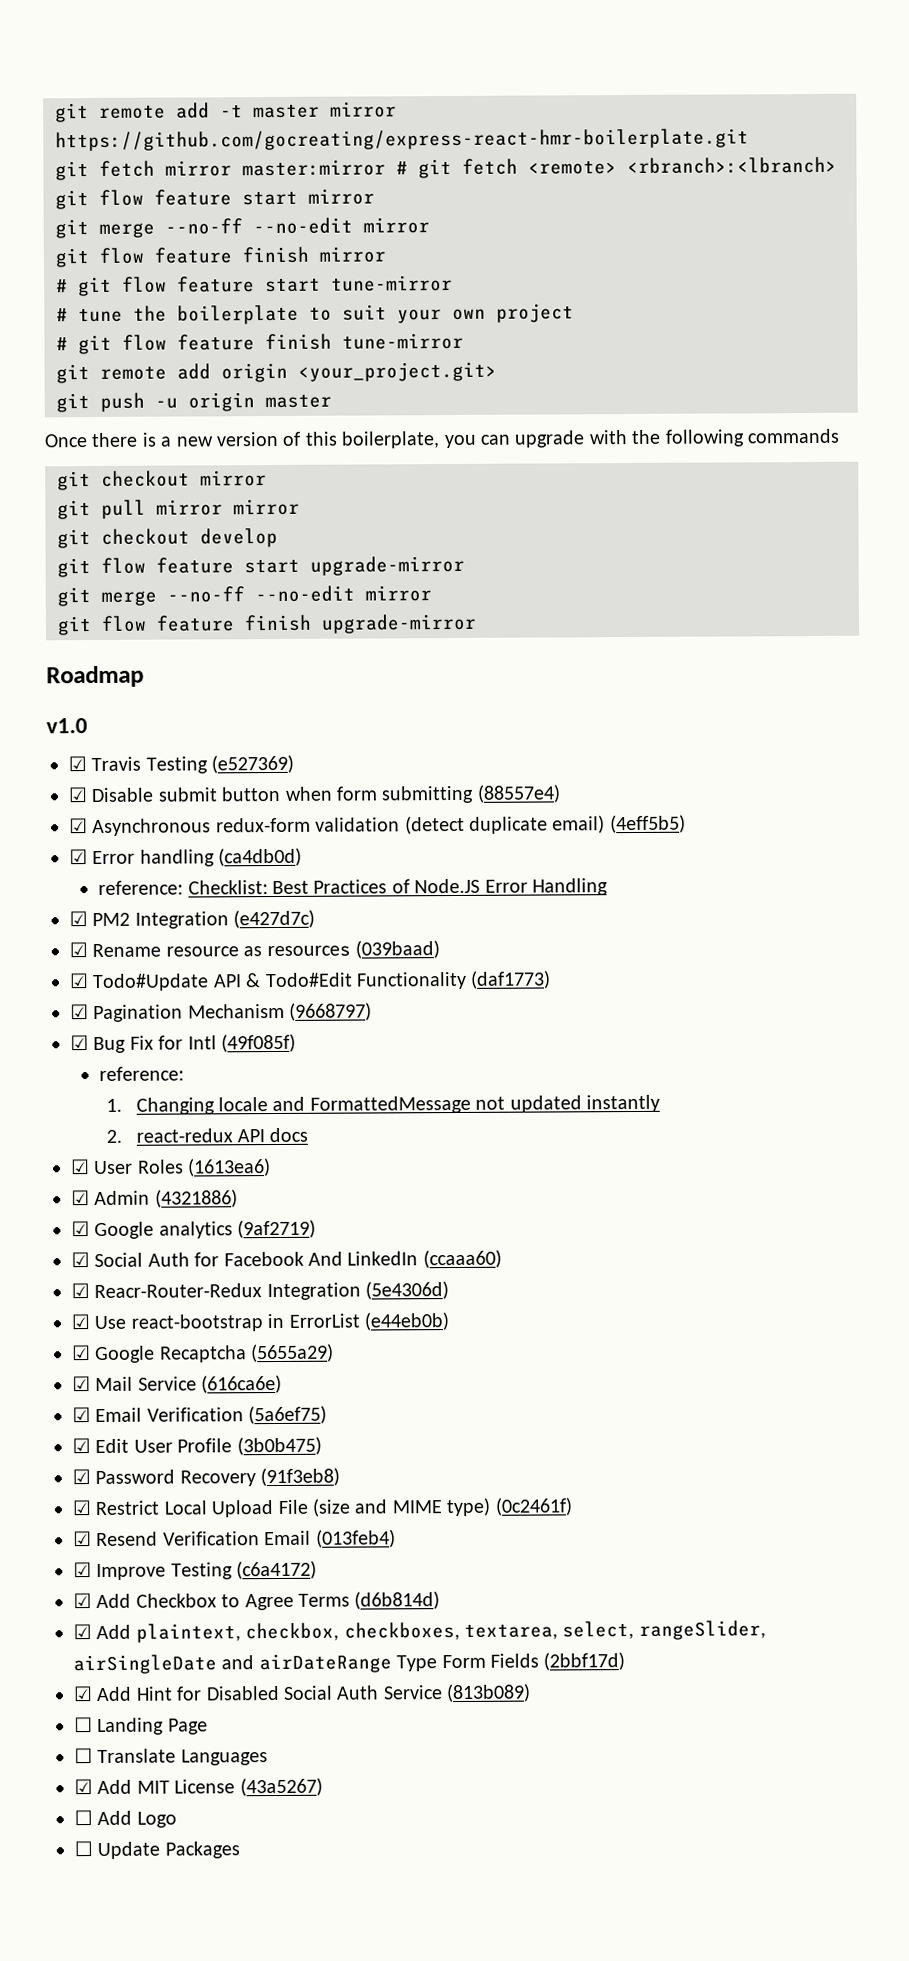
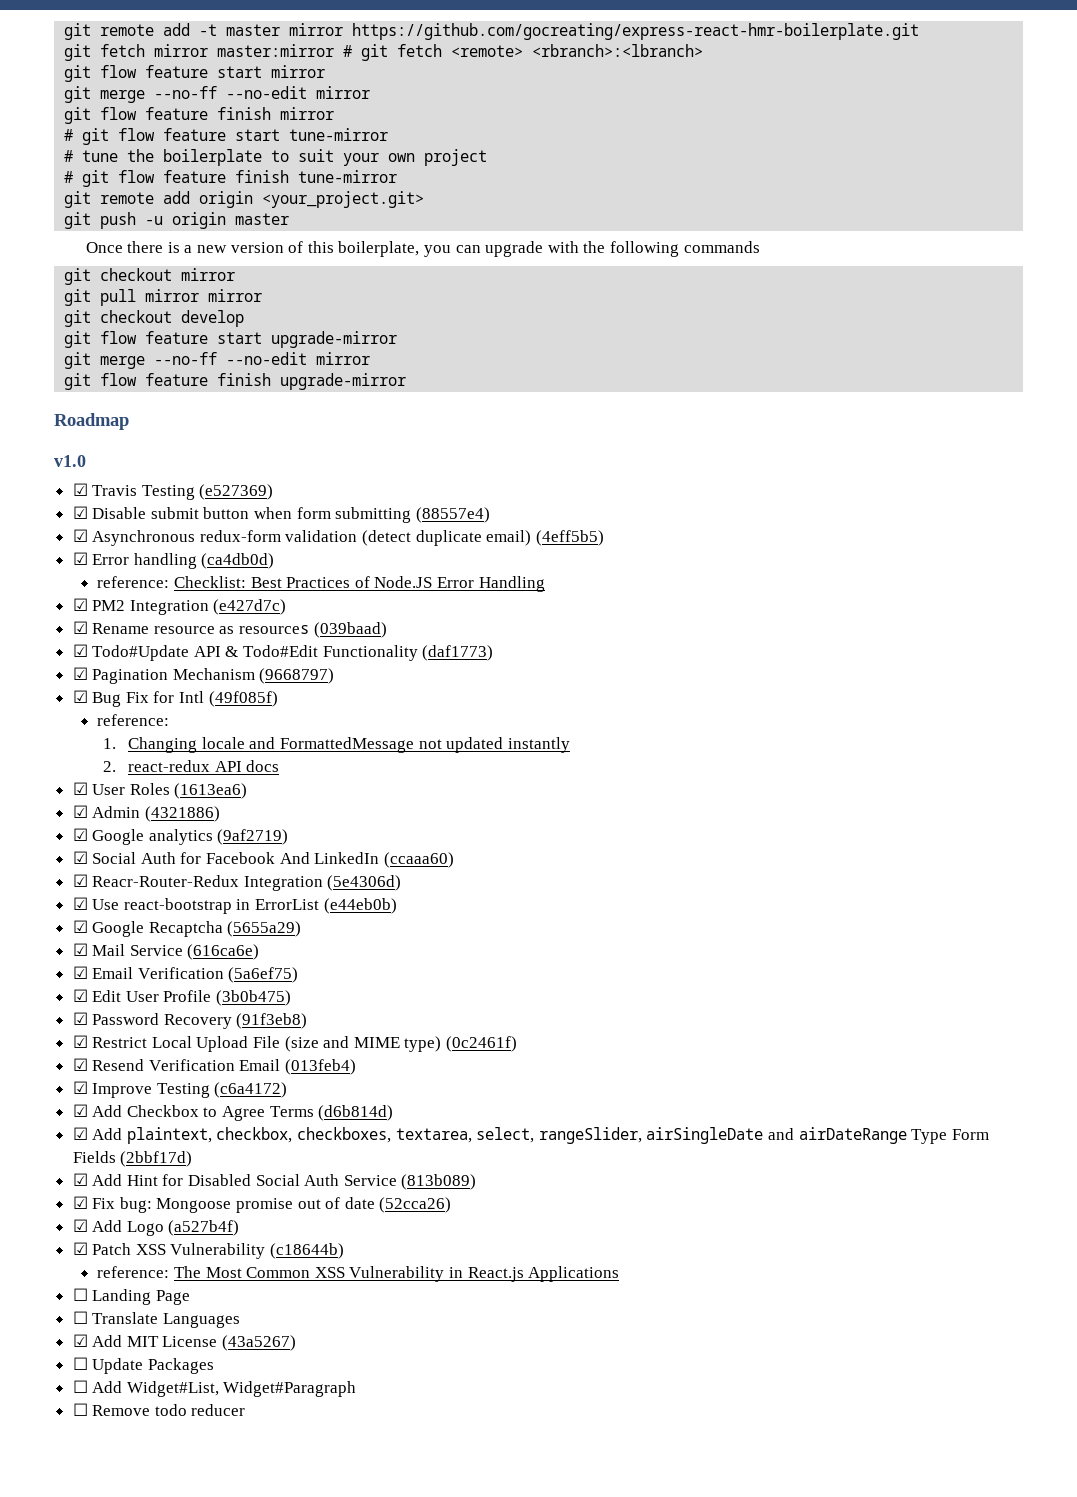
(532, 1693) none -> [72,1196,452,1213] [72,1219,240,1236] [72,1242,345,1259] [97,1266,620,1282] // ☑ Fix bug: Mongoose promise out of date (52cca26) // ☑ Add Logo (a527b4f) // ☑ Patch XSS Vulnerability (c18644b) // reference: The Most Common XSS Vulnerability in React.js Applications
[97,1810,177,1828] [74,1841,240,1860] Add Logo // ☐ Update Packages -> [92,1358,214,1374] [72,1380,357,1397] [72,1403,246,1416] Update Packages // ☐ Add Widget#List, Widget#Paragraph // ☐ Remove todo reducer

